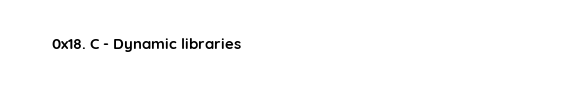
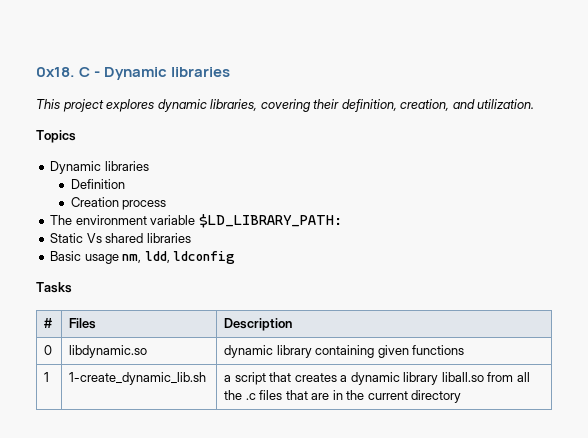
(242, 43) none -> [36,99,535,112] [36,130,76,143] [50,161,149,174] [70,179,125,189] [70,197,167,210] [50,214,342,228] [50,233,191,243] [50,251,236,264] [36,282,72,293] [44,318,53,328] [69,318,97,329] [224,318,293,331] [44,345,53,355] [69,345,148,358] [224,345,465,358] [44,372,50,382] [69,372,207,385] [224,372,530,385] [224,390,462,403] // This project explores dynamic libraries, covering their definition, creation, and utilization. // Topics // Dynamic libraries // Definition // Creation process // The environment variable $LD_LIBRARY_PATH: // Static Vs shared libraries // Basic usage nm, ldd, ldconfig // Tasks // # | Files | Description // 0 | libdynamic.so | dynamic library containing given functions // 1 | 1-create_dynamic_lib.sh | a script that creates a dynamic library liball.so from all the .c files that are in the current directory

